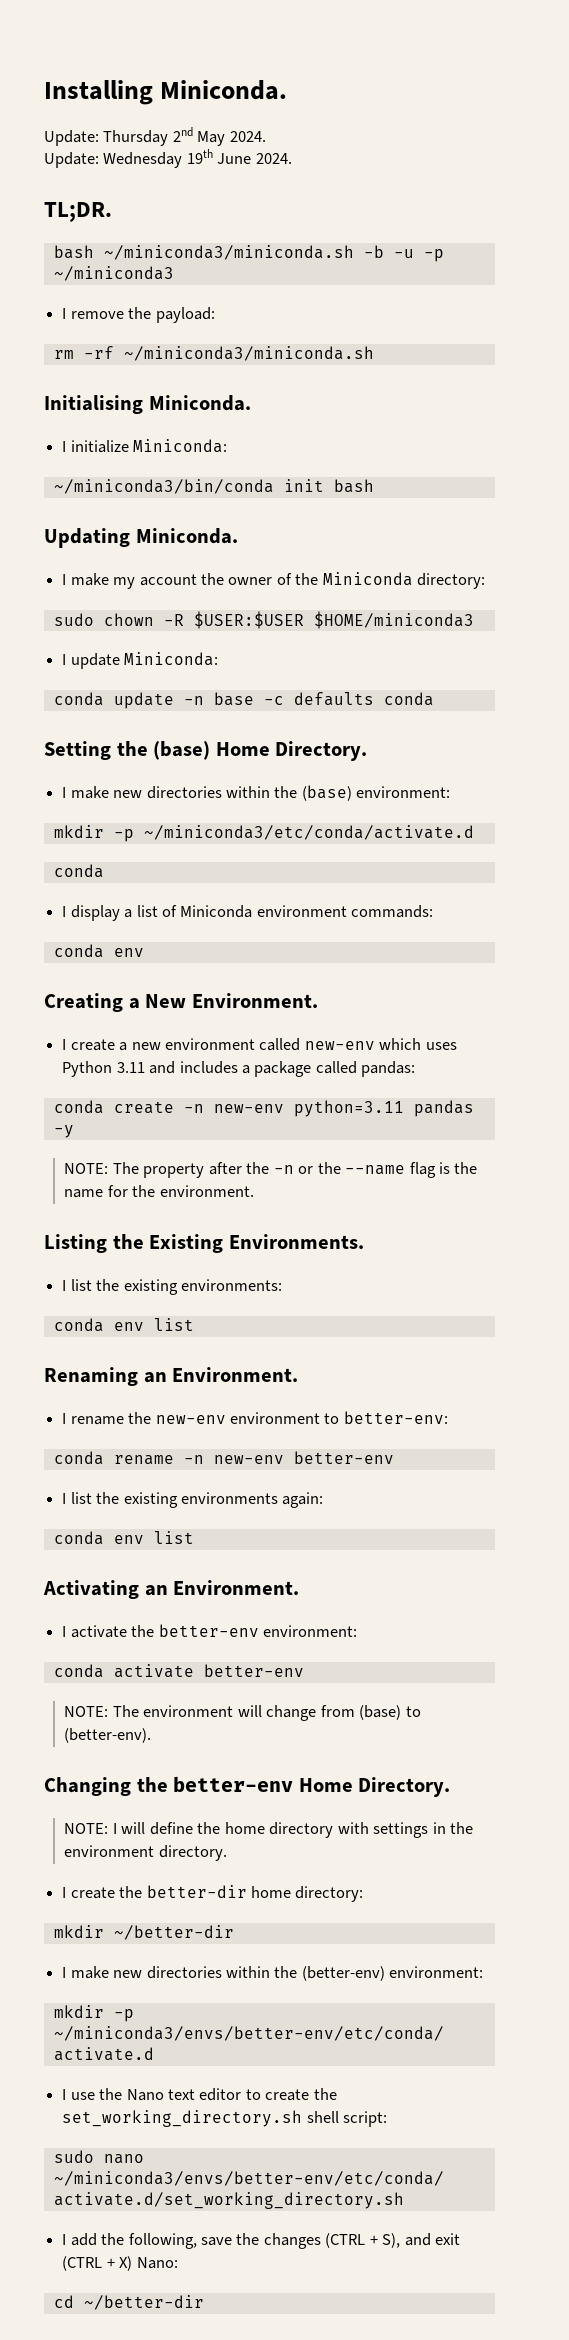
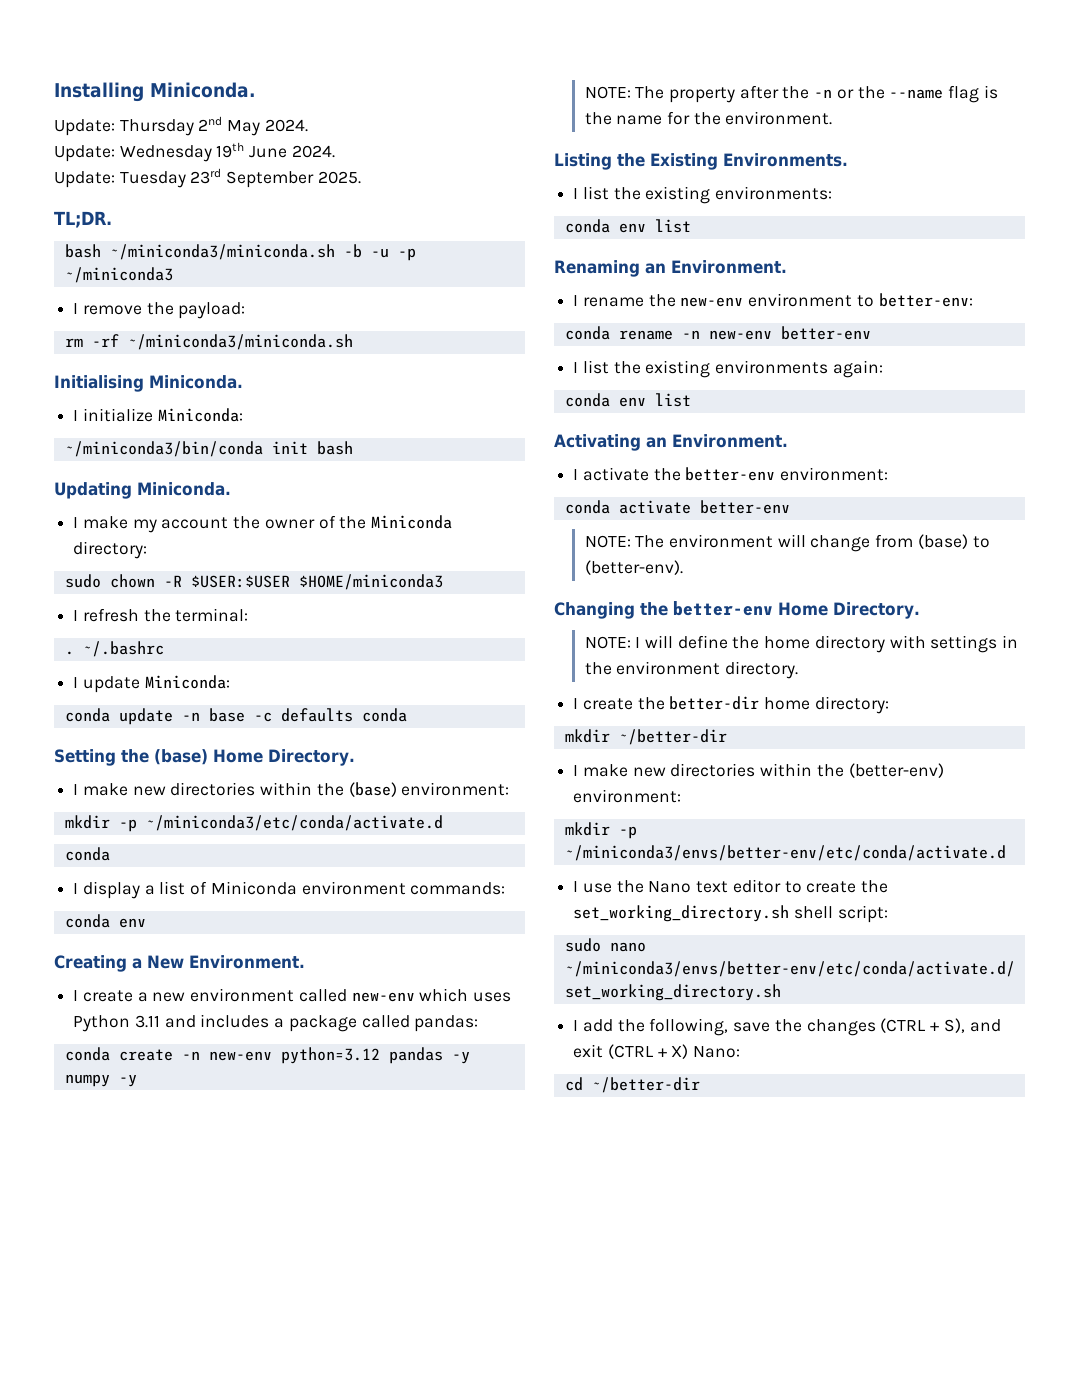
(292, 158) none -> [54,168,361,188] // Update: Tuesday 23rd September 2025.
(474, 620) none -> [73,608,249,622] [64,641,164,657] // I refresh the terminal: // . ~/.bashrc
[293,1100,404,1117] python=3.11 -> [280,1047,380,1064] python=3.12
(74, 1131) none -> [64,1074,137,1087] numpy -y

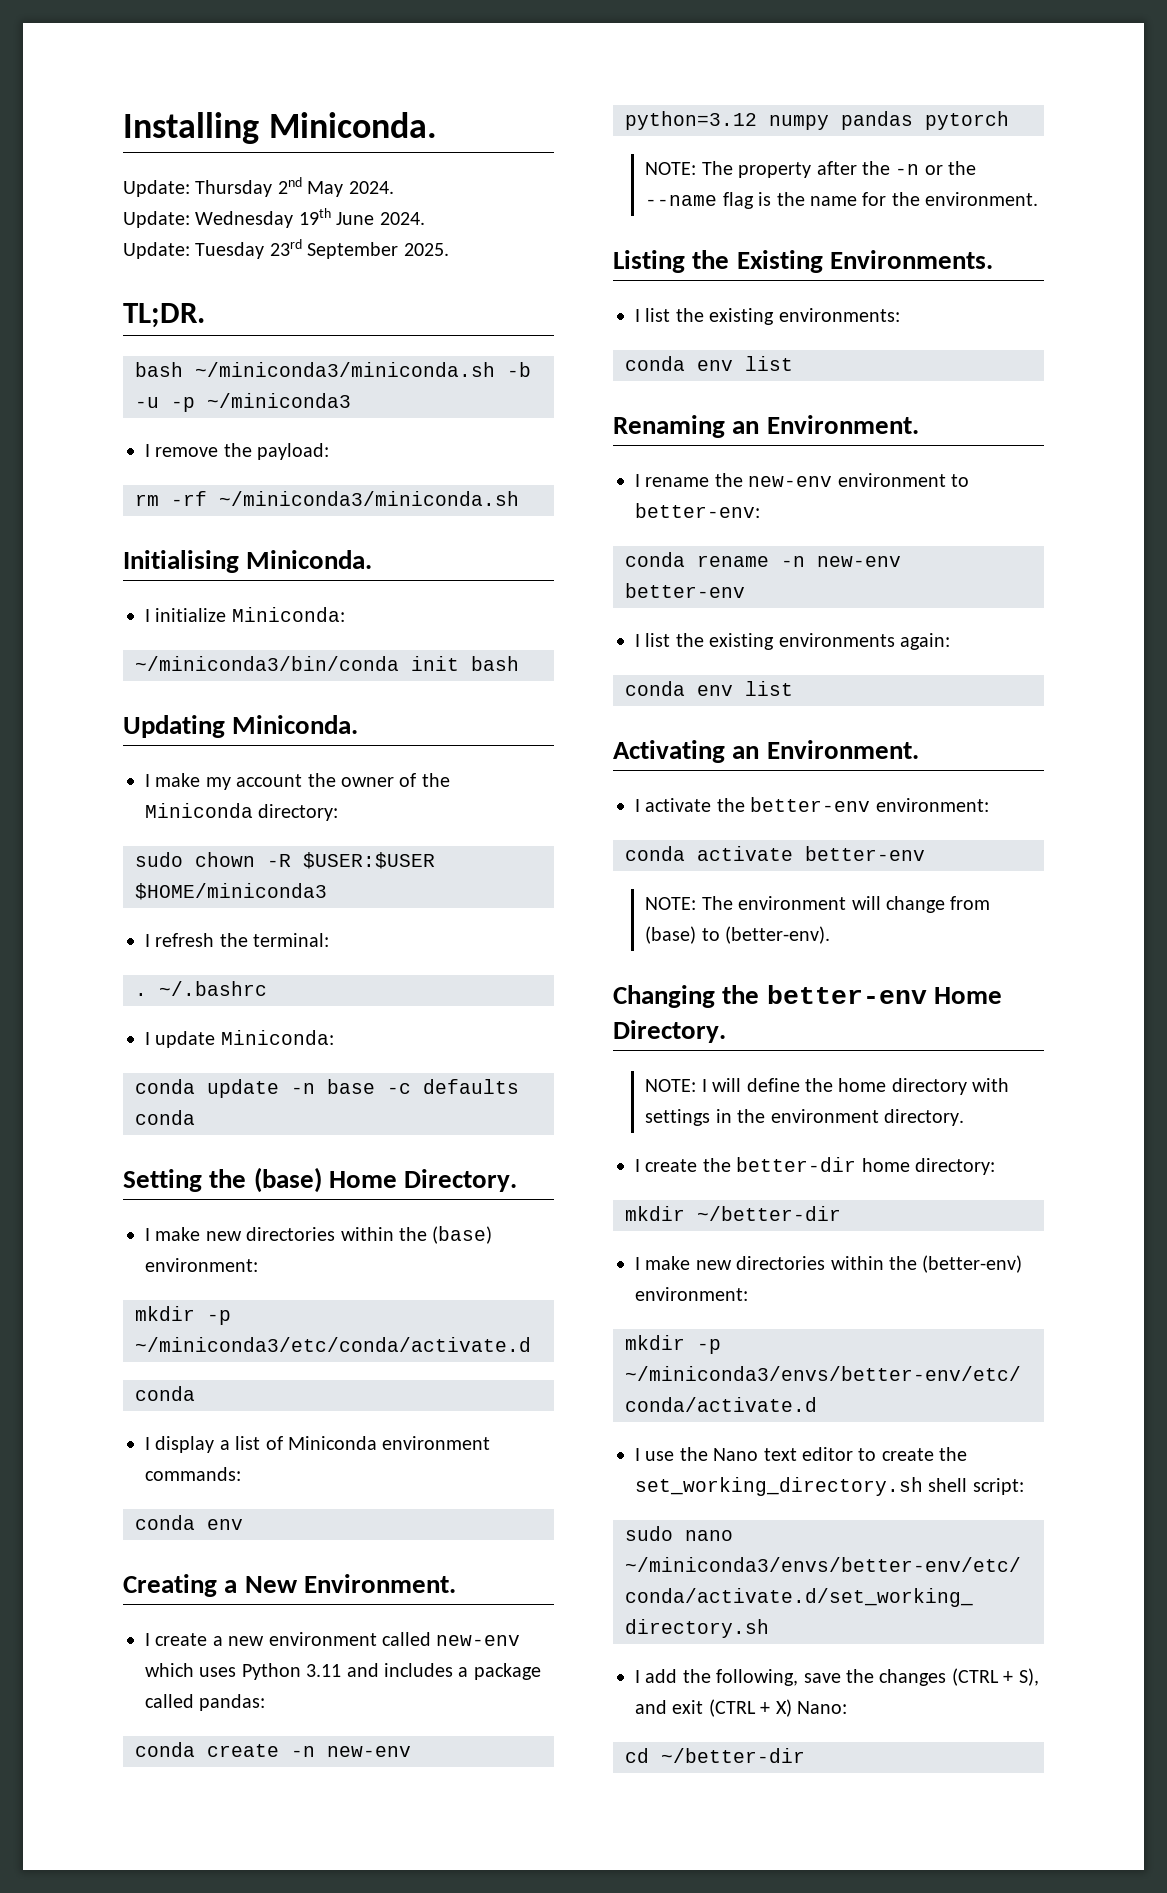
[388,1047,470,1064] [64,1074,137,1087] pandas -y numpy -y -> [769,111,1009,130] numpy pandas pytorch

